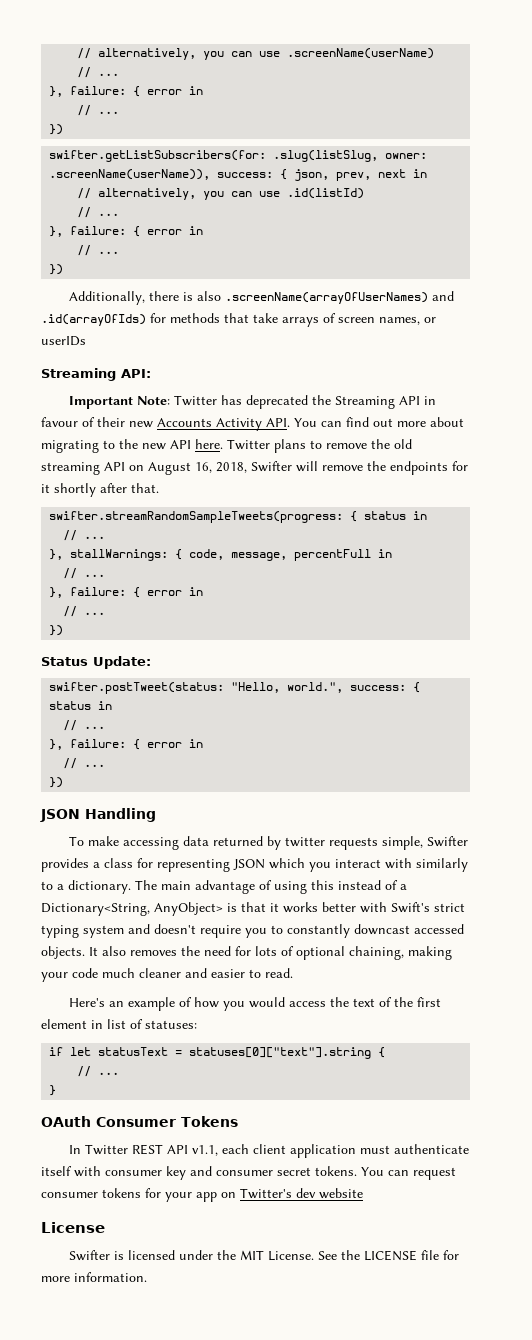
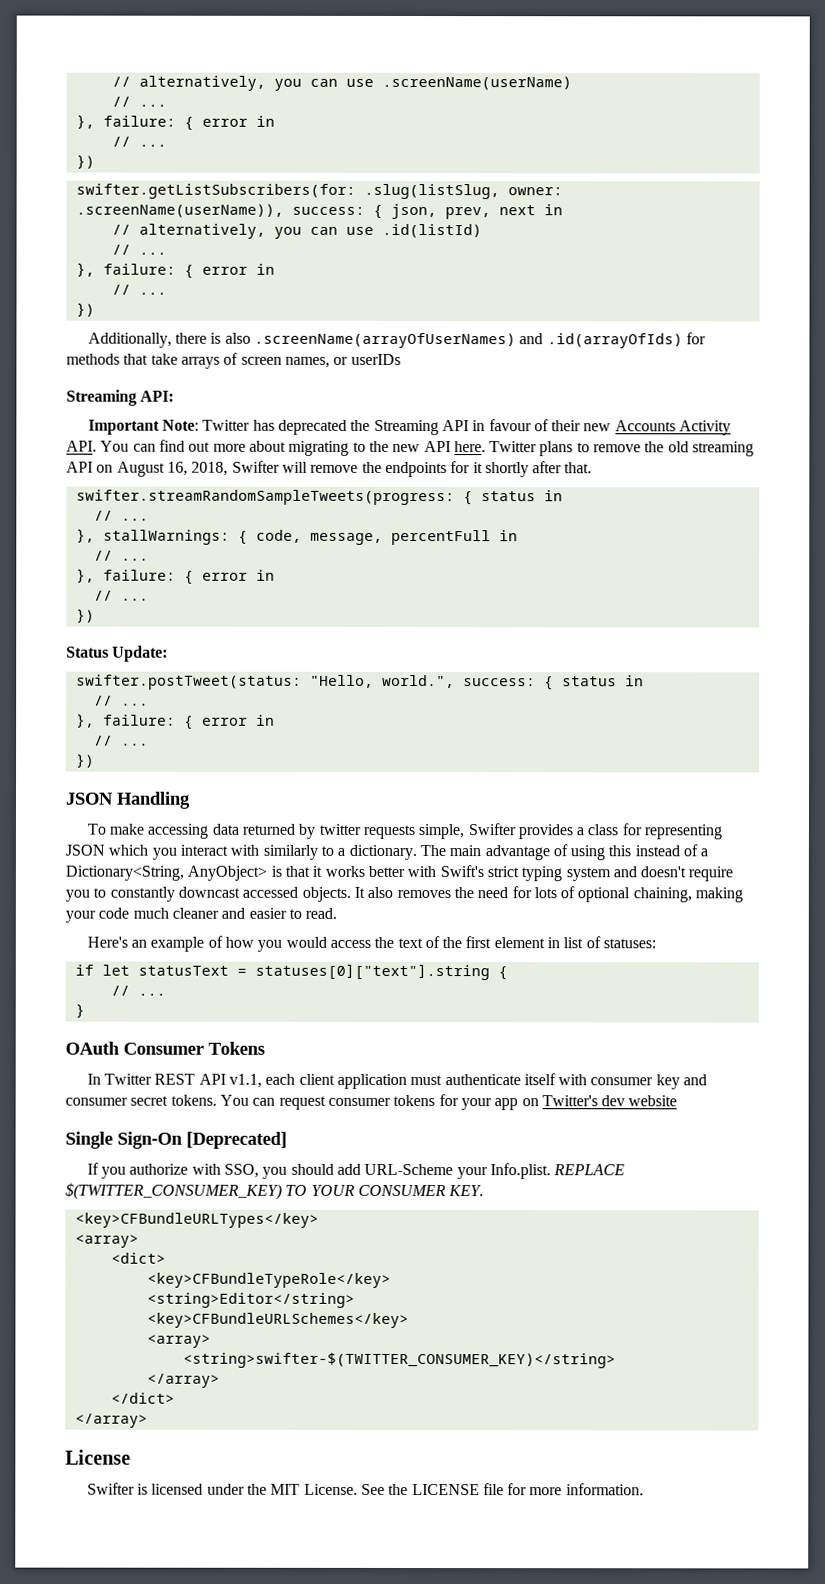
(363, 1193) none -> [65,1131,287,1149] [86,1162,626,1180] [65,1182,485,1200] [74,1212,319,1228] [74,1234,139,1248] [110,1252,166,1264] [146,1272,391,1288] [146,1292,355,1308] [146,1312,409,1328] [146,1334,211,1348] [182,1352,616,1369] [146,1373,220,1388] [110,1392,175,1404] [74,1413,148,1428] // Single Sign-On [Deprecated] // If you authorize with SSO, you should add URL-Scheme your Info.plist. REPLACE $(TWITTER_CONSUMER_KEY) TO YOUR CONSUMER KEY. // <key>CFBundleURLTypes</key> // <array> // <dict> // <key>CFBundleTypeRole</key> // <string>Editor</string> // <key>CFBundleURLSchemes</key> // <array> // <string>swifter-$(TWITTER_CONSUMER_KEY)</string> // </array> // </dict> // </array>

